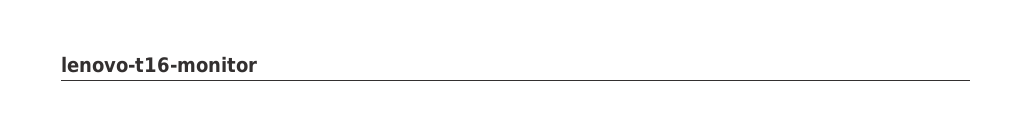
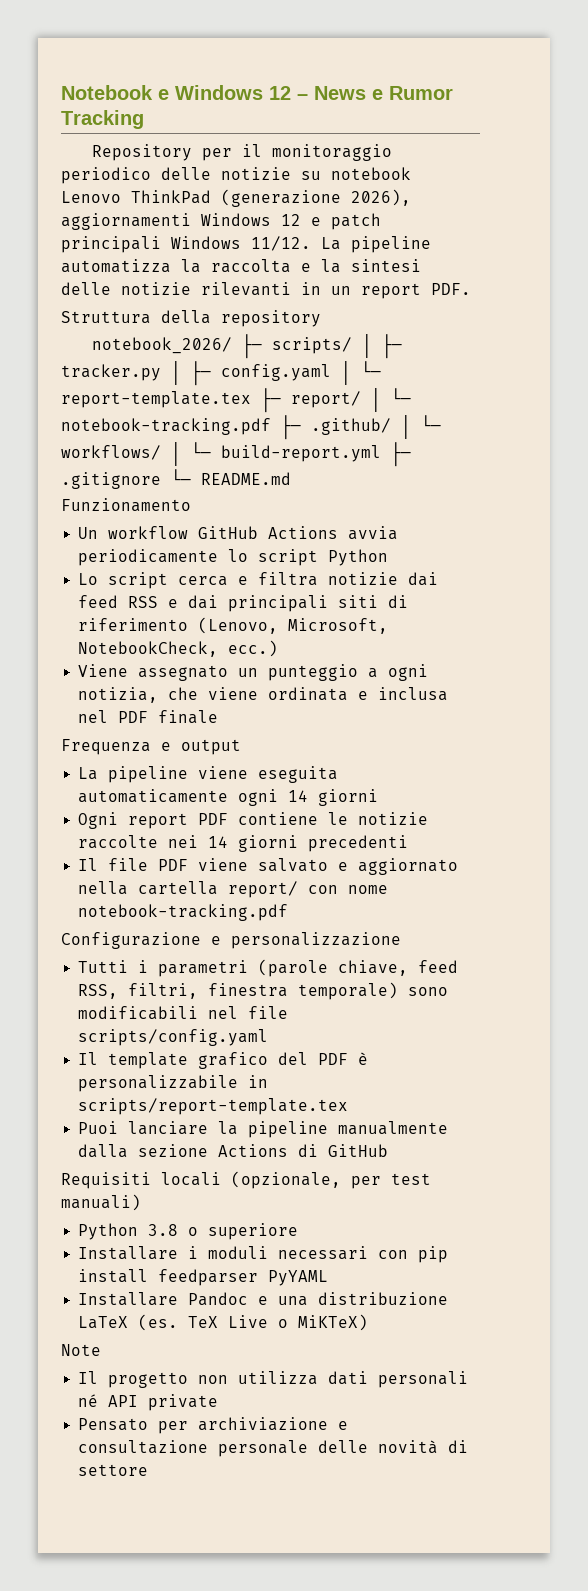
[61,56,257,73] lenovo-t16-monitor -> [61,85,453,100] [61,110,144,129] [91,144,392,161] [61,167,411,184] [61,189,411,207] [61,213,381,230] [61,236,431,253] [61,259,421,273] [61,282,471,299] [61,310,321,327] [91,334,402,359] [61,361,381,386] [61,388,411,413] [61,415,441,440] [61,442,411,467] [61,469,291,489] [61,498,191,512] [78,526,399,540] [78,549,389,566] [78,572,439,589] [78,595,409,612] [78,617,389,634] [78,640,279,657] [78,664,429,681] [78,687,449,703] [78,710,219,724] [61,739,241,755] [78,766,339,783] [78,789,379,806] [78,812,429,829] [78,835,409,852] [78,858,459,875] [78,881,389,898] [78,904,289,921] [61,932,401,949] [78,959,459,977] [78,982,449,1000] [78,1006,289,1020] [78,1029,269,1046] [78,1052,369,1069] [78,1075,269,1092] [78,1098,349,1115] [78,1121,449,1138] [78,1144,389,1158] [61,1171,431,1189] [61,1194,141,1211] [78,1223,299,1240] [78,1246,449,1263] [78,1269,329,1286] [78,1292,449,1306] [78,1314,369,1331] [61,1344,101,1356] [78,1371,469,1388] [78,1394,219,1411] [78,1417,349,1434] [78,1440,469,1457] [78,1464,149,1476] Notebook e Windows 12 – News e Rumor Tracking // Repository per il monitoraggio periodico delle notizie su notebook Lenovo ThinkPad (generazione 2026), aggiornamenti Windows 12 e patch principali Windows 11/12. La pipeline automatizza la raccolta e la sintesi delle notizie rilevanti in un report PDF. // Struttura della repository // notebook_2026/ ├─ scripts/ │ ├─ tracker.py │ ├─ config.yaml │ └─ report-template.tex ├─ report/ │ └─ notebook-tracking.pdf ├─ .github/ │ └─ workflows/ │ └─ build-report.yml ├─ .gitignore └─ README.md // Funzionamento // Un workflow GitHub Actions avvia periodicamente lo script Python // Lo script cerca e filtra notizie dai feed RSS e dai principali siti di riferimento (Lenovo, Microsoft, NotebookCheck, ecc.) // Viene assegnato un punteggio a ogni notizia, che viene ordinata e inclusa nel PDF finale // Frequenza e output // La pipeline viene eseguita automaticamente ogni 14 giorni // Ogni report PDF contiene le notizie raccolte nei 14 giorni precedenti // Il file PDF viene salvato e aggiornato nella cartella report/ con nome notebook-tracking.pdf // Configurazione e personalizzazione // Tutti i parametri (parole chiave, feed RSS, filtri, finestra temporale) sono modificabili nel file scripts/config.yaml // Il template grafico del PDF è personalizzabile in scripts/report-template.tex // Puoi lanciare la pipeline manualmente dalla sezione Actions di GitHub // Requisiti locali (opzionale, per test manuali) // Python 3.8 o superiore // Installare i moduli necessari con pip install feedparser PyYAML // Installare Pandoc e una distribuzione LaTeX (es. TeX Live o MiKTeX) // Note // Il progetto non utilizza dati personali né API private // Pensato per archiviazione e consultazione personale delle novità di settore

